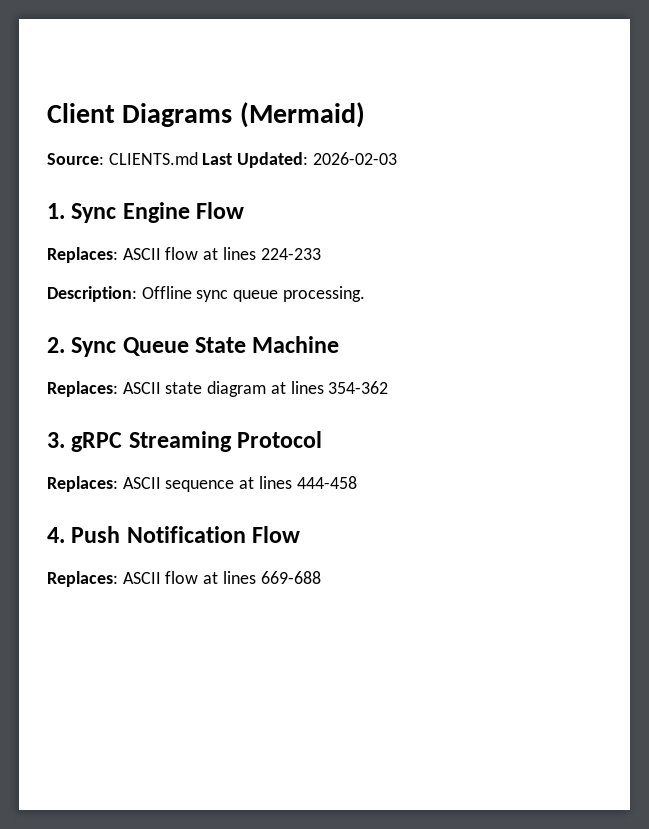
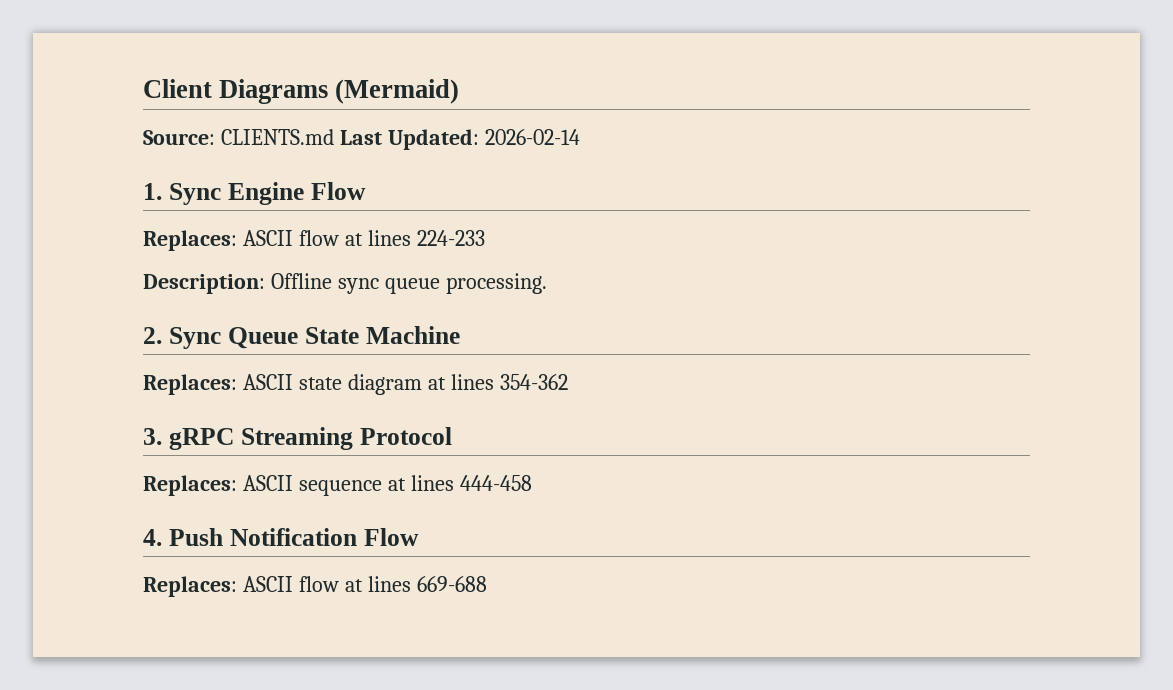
[312,152,397,165] 2026-02-03 -> [484,129,580,145] 2026-02-14

